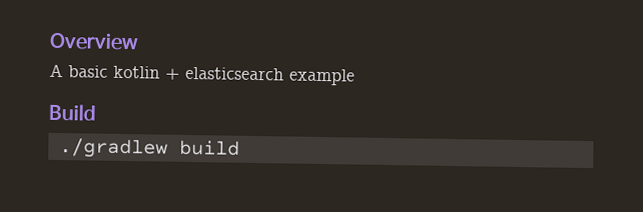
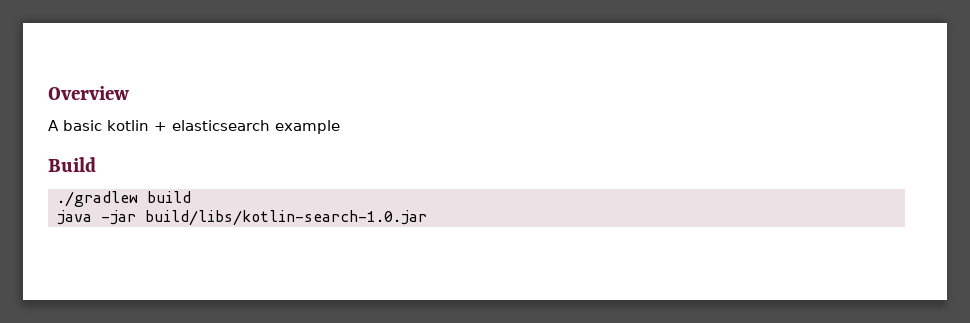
(240, 147) none -> [57,210,427,226] // java -jar build/libs/kotlin-search-1.0.jar

